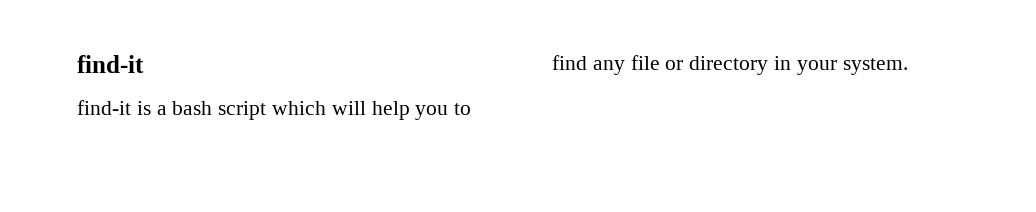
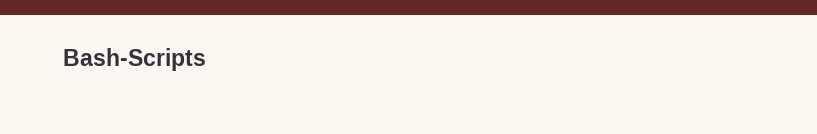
[77,55,144,73] [77,100,472,120] [552,55,908,75] find-it // find-it is a bash script which will help you to find any file or directory in your system. -> [63,48,206,71] Bash-Scripts

